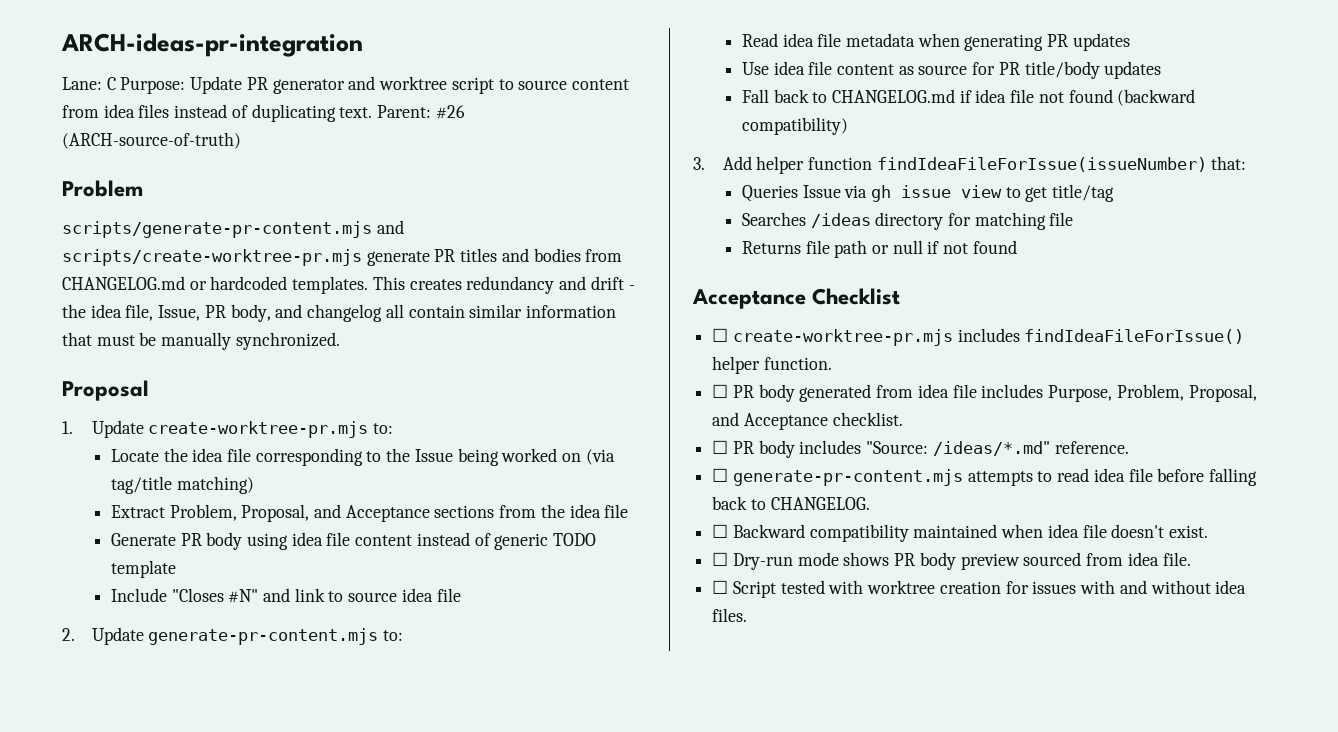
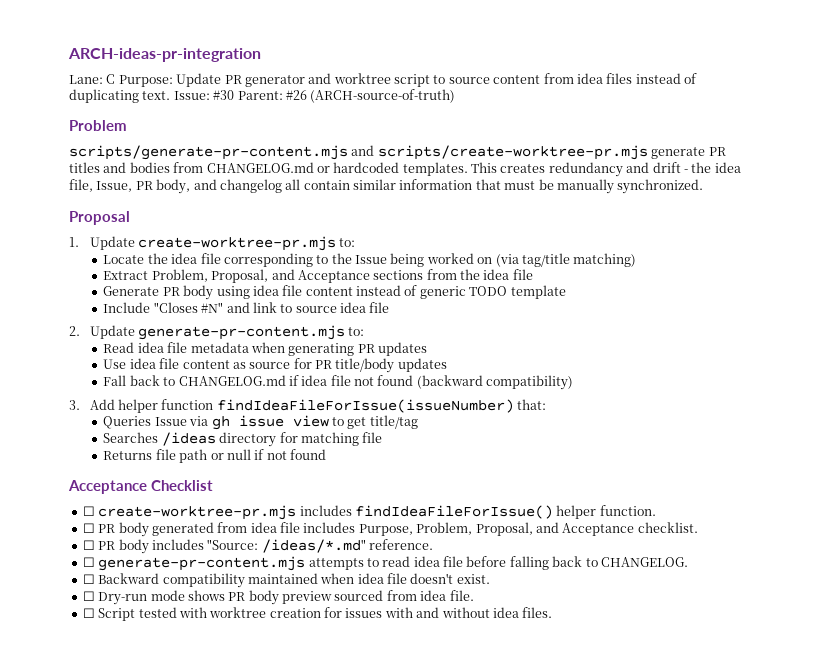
(373, 112) none -> [173,90,235,100] Issue: #30

